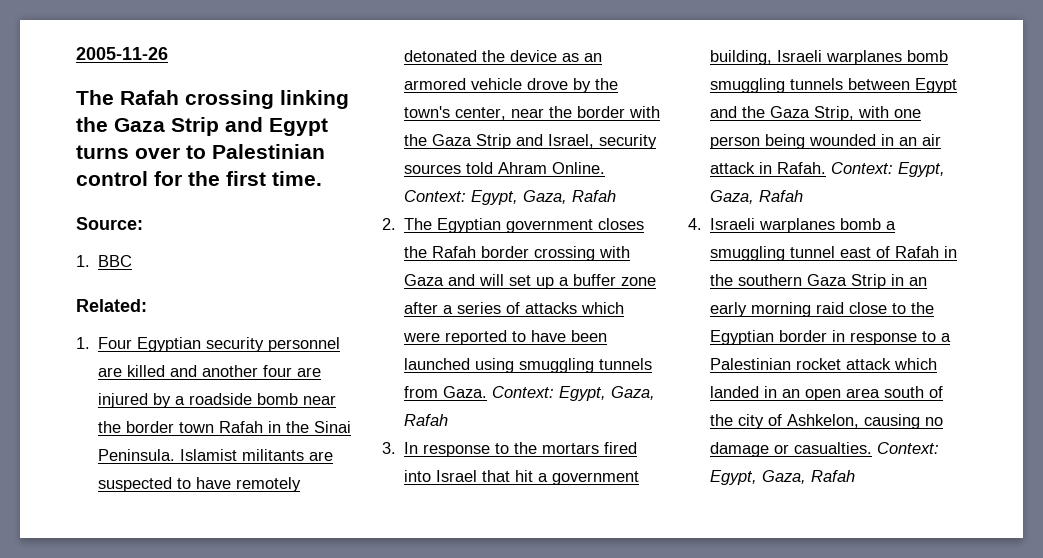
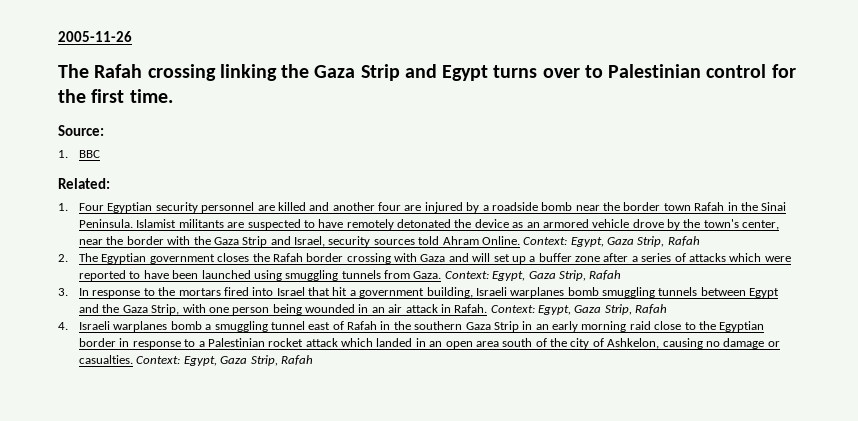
[523,190,568,204] Gaza, -> [607,236,665,247] Gaza Strip,
[611,386,656,400] Gaza, -> [528,270,586,281] Gaza Strip,
[710,190,755,204] Gaza, -> [574,304,632,315] Gaza Strip,
[762,470,807,484] Gaza, -> [220,355,278,366] Gaza Strip,

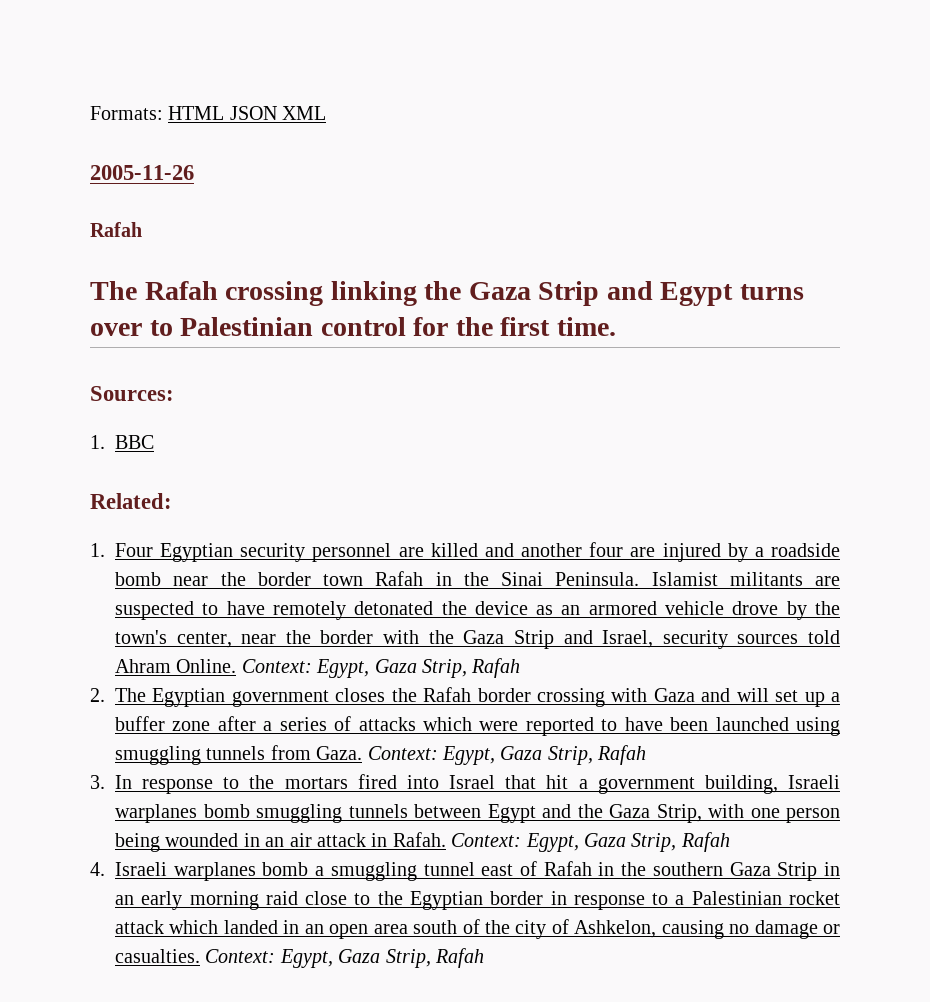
(58, 36) none -> [90,106,327,120] Formats: HTML JSON XML //
(132, 36) none -> [90,222,142,237] // Rafah
[58,125,104,136] Source: -> [90,386,174,401] Sources:

